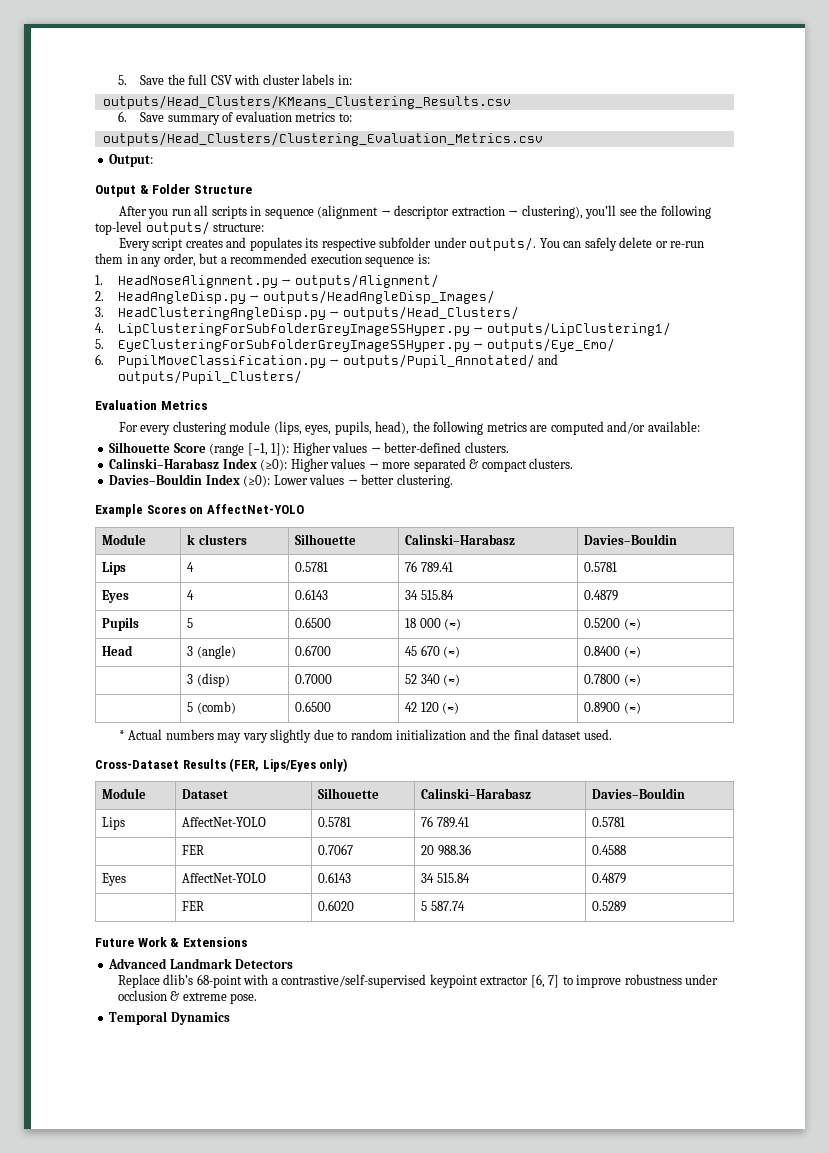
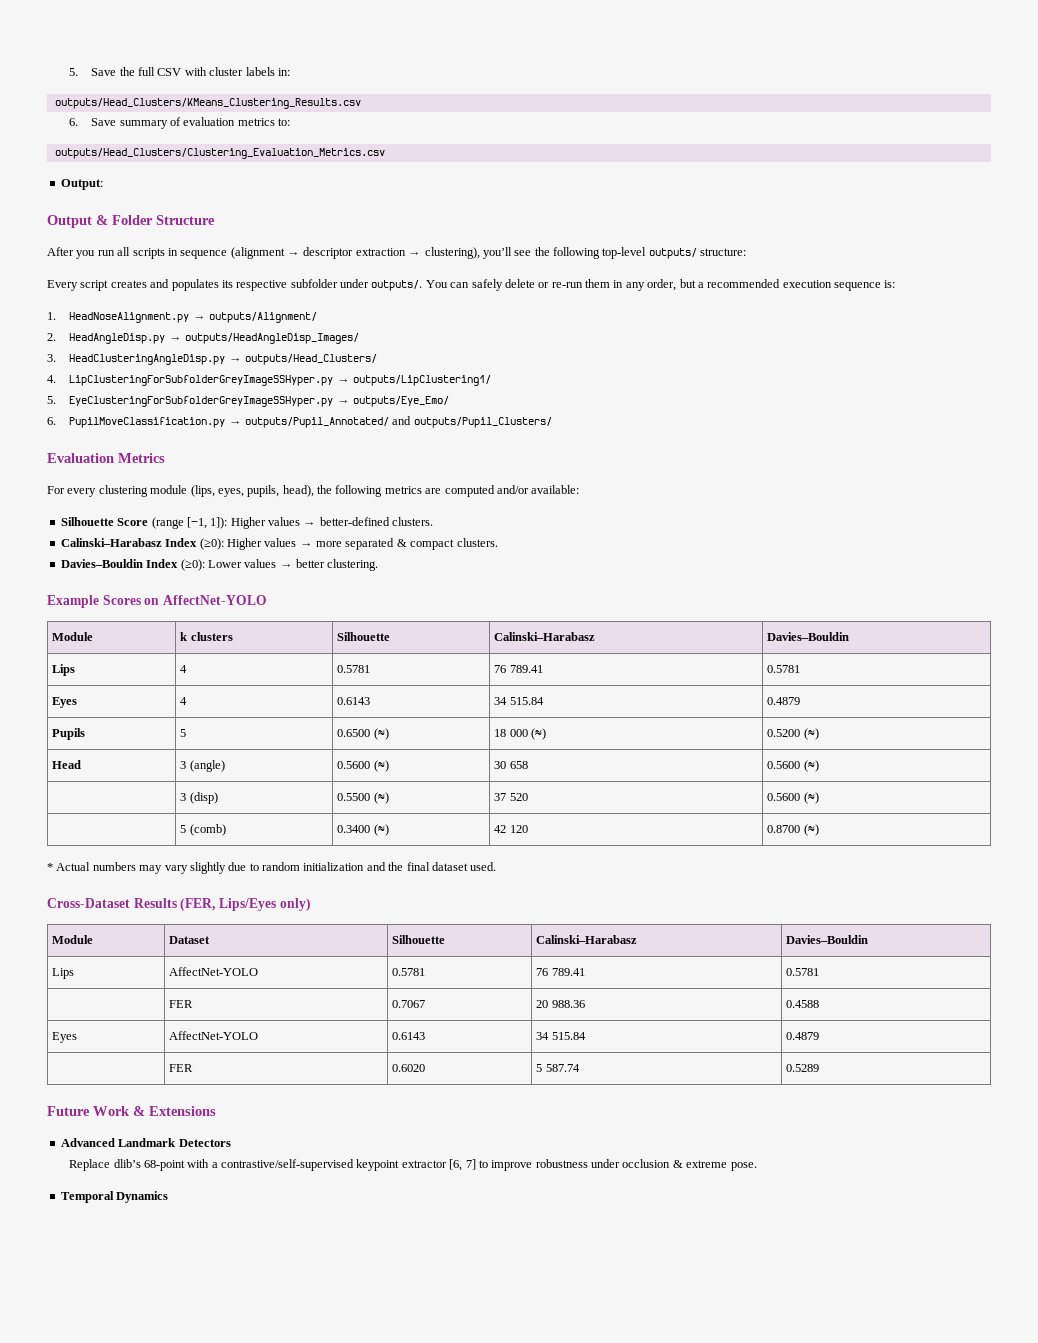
(332, 622) none -> [373,728,389,740] (≈)
[295,645,332,656] [405,645,461,658] [584,646,641,658] [187,673,230,687] [295,674,333,684] [405,674,461,686] [584,674,621,684] 0.6700 | 45 670 (≈) | 0.8400 (≈) // | 3 (disp) | 0.7000 | 52 340 (≈) | 0.7800 -> [337,760,389,772] [494,761,528,769] [767,760,819,772] [180,792,218,804] [337,792,389,804] [494,793,528,801] [767,793,801,801] 0.5600 (≈) | 30 658 | 0.5600 (≈) // | 3 (disp) | 0.5500 (≈) | 37 520 | 0.5600
[295,701,332,712] 0.6500 -> [337,824,389,836] 0.3400 (≈)
[442,702,460,714] [584,702,621,713] (≈) | 0.8900 -> [767,825,801,833] | 0.8700

